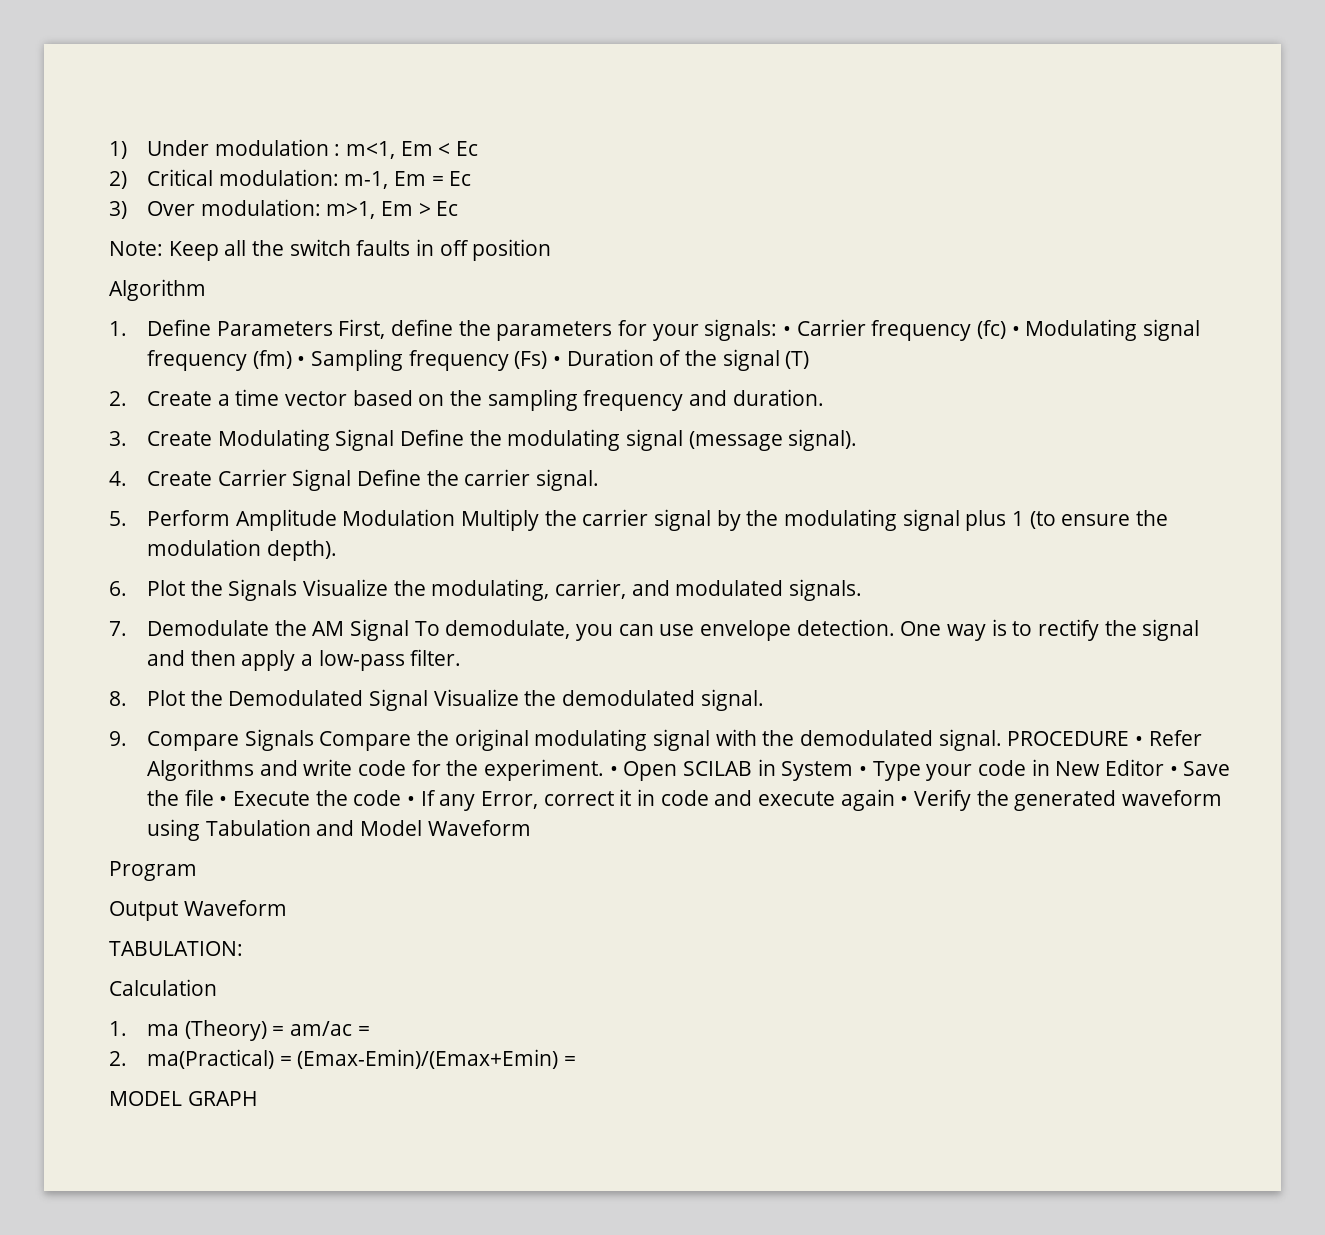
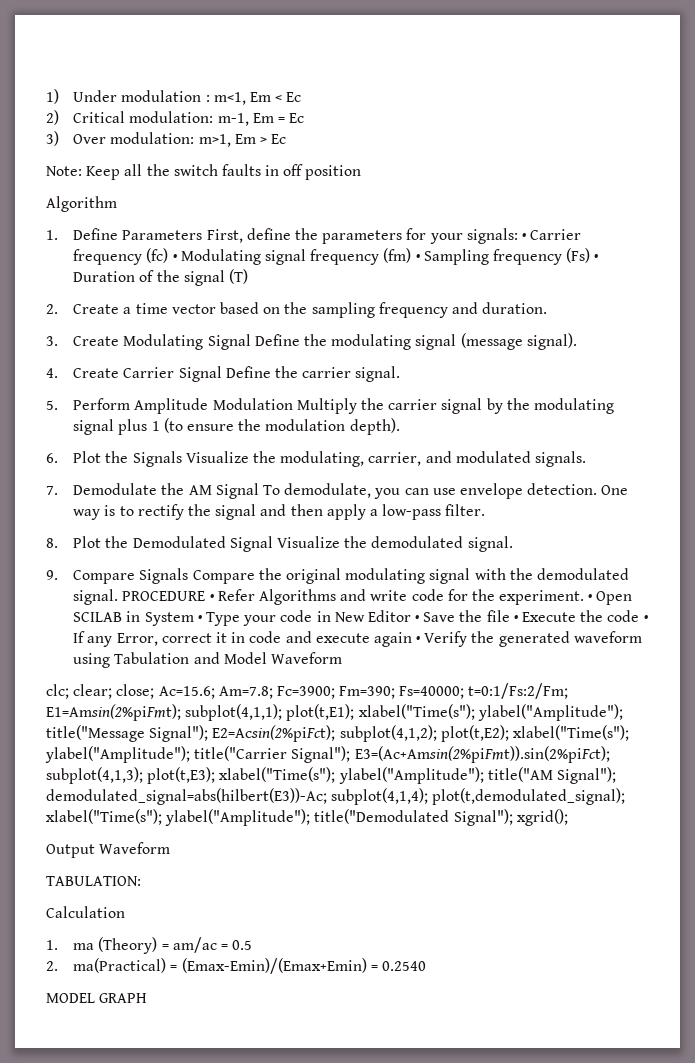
[109,861,197,881] Program -> [46,683,569,699] [46,704,623,721] [46,725,629,742] [45,746,610,763] [46,767,616,784] [46,788,626,805] [46,809,568,826] clc; clear; close; Ac=15.6; Am=7.8; Fc=3900; Fm=390; Fs=40000; t=0:1/Fs:2/Fm; E1=Amsin(2%piFmt); subplot(4,1,1); plot(t,E1); xlabel("Time(s"); ylabel("Amplitude"); title("Message Signal"); E2=Acsin(2%piFct); subplot(4,1,2); plot(t,E2); xlabel("Time(s"); ylabel("Amplitude"); title("Carrier Signal"); E3=(Ac+Amsin(2%piFmt)).sin(2%piFct); subplot(4,1,3); plot(t,E3); xlabel("Time(s"); ylabel("Amplitude"); title("AM Signal"); demodulated_signal=abs(hilbert(E3))-Ac; subplot(4,1,4); plot(t,demodulated_signal); xlabel("Time(s"); ylabel("Amplitude"); title("Demodulated Signal"); xgrid();
(370, 1031) none -> [232,940,253,950] 0.5
(576, 1061) none -> [382,961,427,971] 0.2540

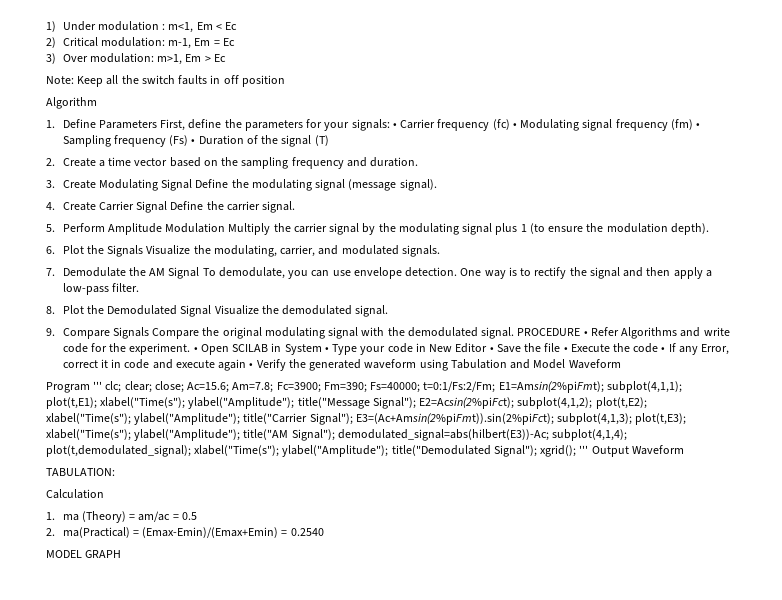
(343, 658) none -> [46,381,103,393] Program '''
(568, 817) // -> [579,445,589,454] '''

